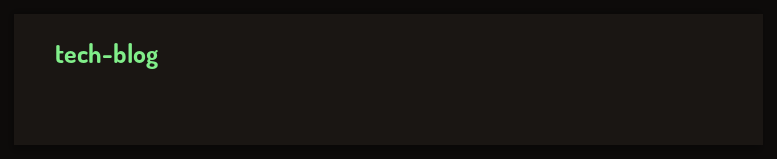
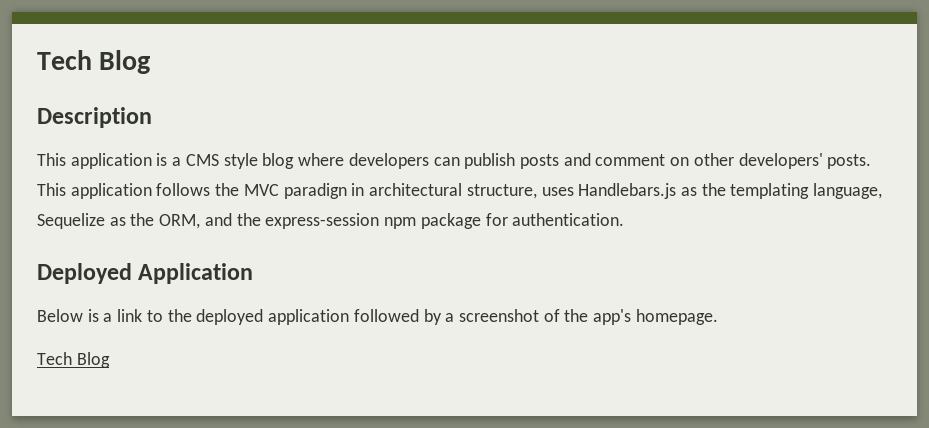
[55,43,158,69] tech-blog -> [37,50,151,74] [37,107,152,128] [37,153,872,169] [37,183,883,199] [37,213,625,229] [37,263,254,284] [37,309,718,325] [37,352,110,368] Tech Blog // Description // This application is a CMS style blog where developers can publish posts and comment on other developers' posts. This application follows the MVC paradign in architectural structure, uses Handlebars.js as the templating language, Sequelize as the ORM, and the express-session npm package for authentication. // Deployed Application // Below is a link to the deployed application followed by a screenshot of the app's homepage. // Tech Blog

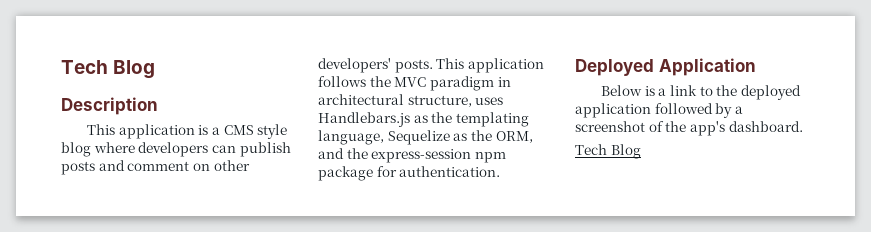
[283,183,347,199] paradign -> [429,76,494,91] paradigm
[635,309,718,325] homepage. -> [728,121,803,132] dashboard.

